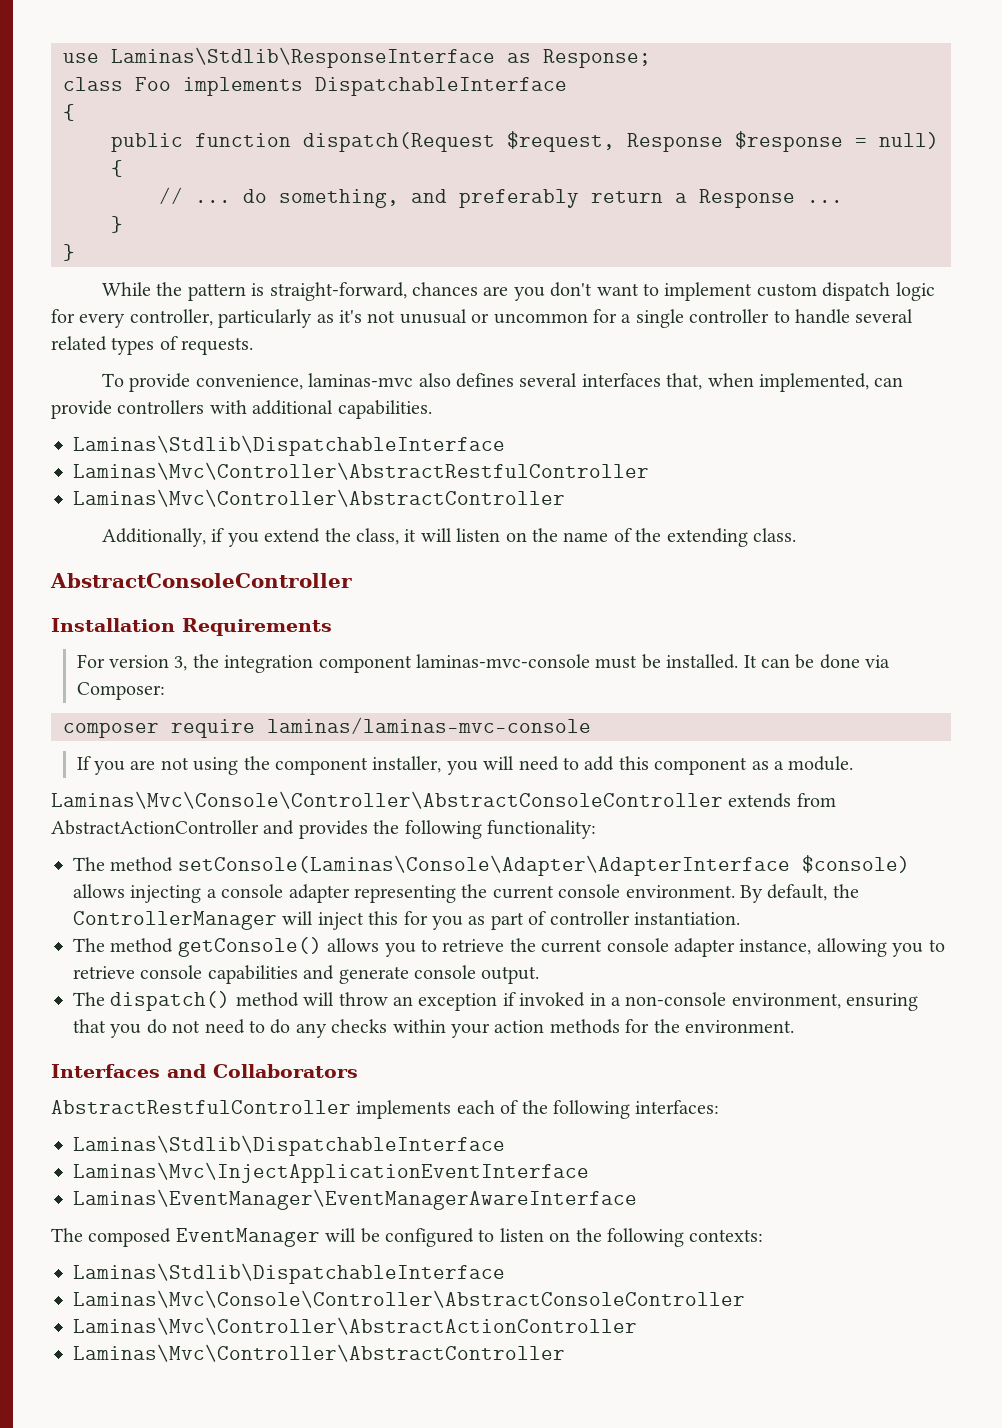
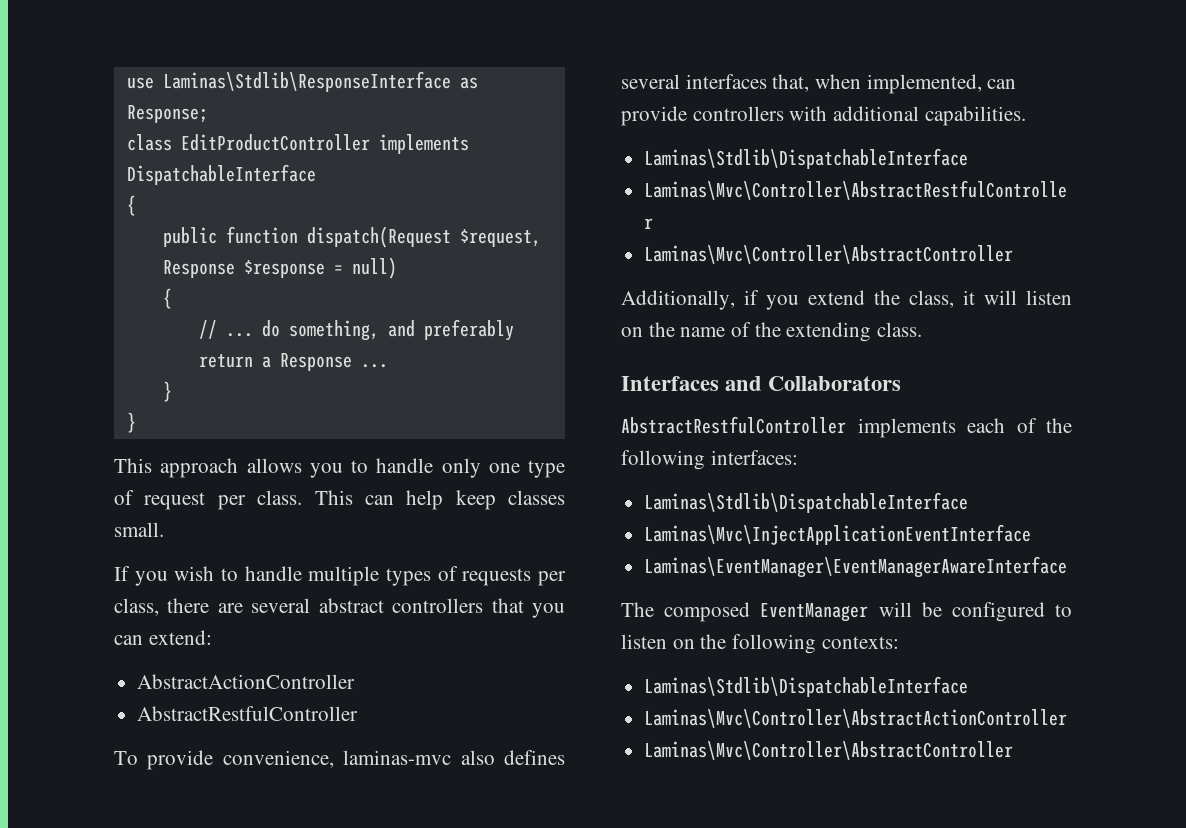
[135,77,171,91] Foo -> [180,134,370,151] EditProductController
[101,282,935,301] [51,309,914,328] [51,336,254,355] While the pattern is straight-forward, chances are you don't want to implement custom dispatch logic for every controller, particularly as it's not unusual or uncommon for a single controller to handle several related types of requests. -> [114,458,565,478] [114,490,565,510] [114,522,164,537] [114,566,566,586] [114,598,565,618] [114,630,212,645] [137,674,356,689] [137,706,359,721] This approach allows you to handle only one type of request per class. This can help keep classes small. // If you wish to handle multiple types of requests per class, there are several abstract controllers that you can extend: // AbstractActionController // AbstractRestfulController
[50,573,352,588] [51,618,332,636] [76,654,891,673] [76,682,165,700] [63,717,591,738] [76,756,854,775] [51,791,836,809] [51,820,596,839] [73,855,910,876] [73,884,859,903] [73,911,740,930] [73,937,945,957] [73,965,540,984] [73,991,919,1011] [73,1019,794,1038] // AbstractConsoleController // Installation Requirements // For version 3, the integration component laminas-mvc-console must be installed. It can be done via Composer: // composer require laminas/laminas-mvc-console // If you are not using the component installer, you will need to add this component as a module. // Laminas\Mvc\Console\Controller\AbstractConsoleController extends from AbstractActionController and provides the following functionality: // The method setConsole(Laminas\Console\Adapter\AdapterInterface $console) allows injecting a console adapter representing the current console environment. By default, the ControllerManager will inject this for you as part of controller instantiation. // The method getConsole() allows you to retrieve the current console adapter instance, allowing you to retrieve console capabilities and generate console output. // The dispatch() method will throw an exception if invoked in a non-console environment, ensuring that you do not need to do any checks within your action methods for the environment. -> (923, 329) none
[73,1290,745,1308] // Laminas\Mvc\Console\Controller\AbstractConsoleController -> (969, 686) none

